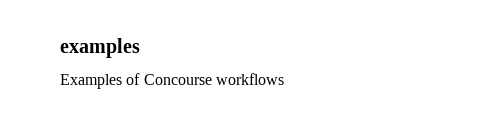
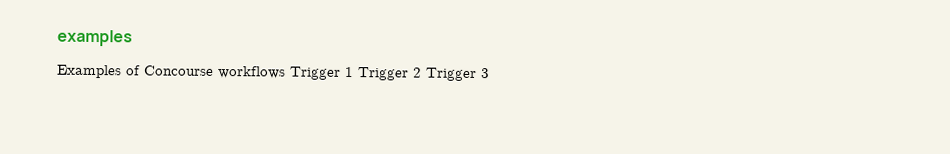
(284, 79) none -> [289,66,490,82] Trigger 1 Trigger 2 Trigger 3

